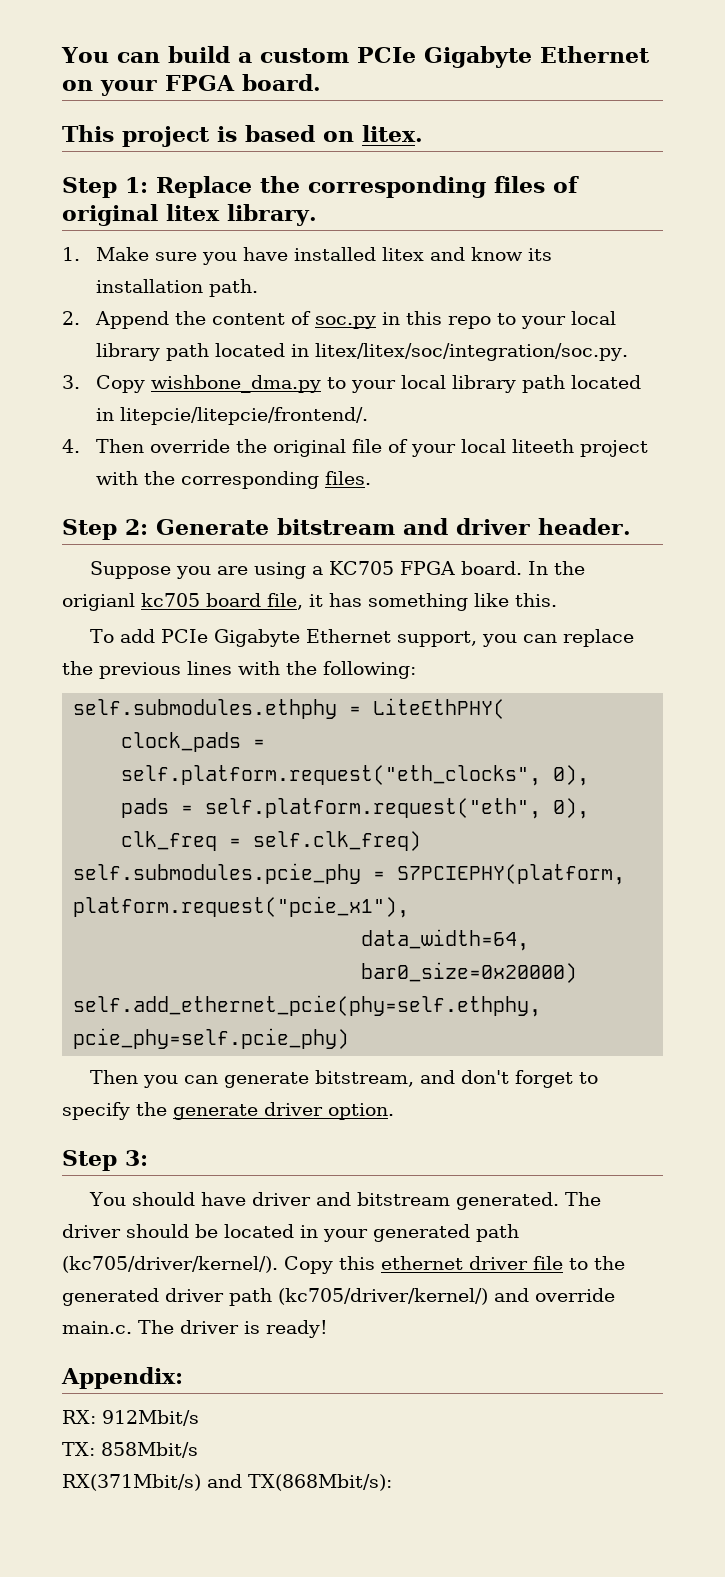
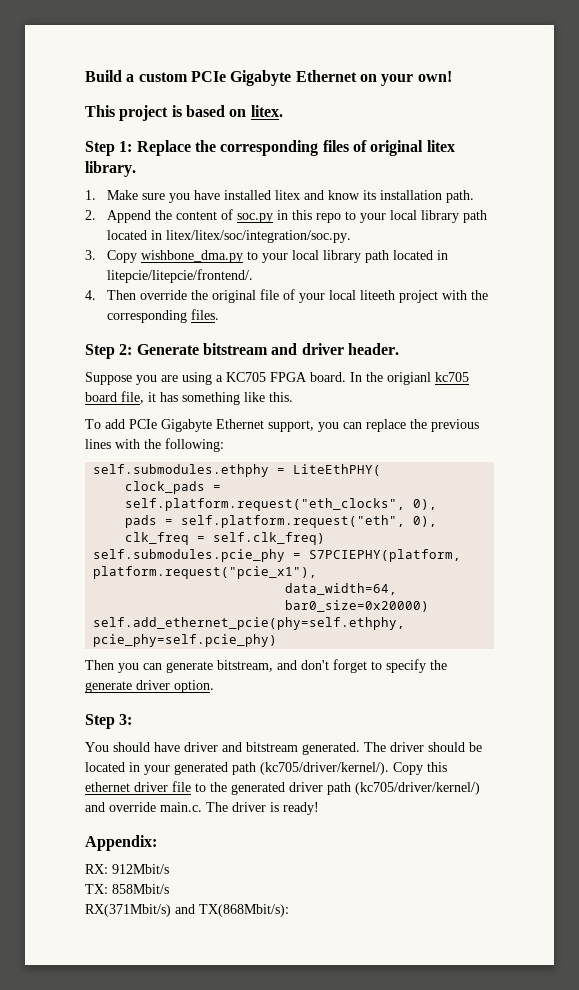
[61,46,230,63] You can build -> [85,70,122,82] Build
[165,74,321,91] FPGA board. -> [417,71,452,82] own!

